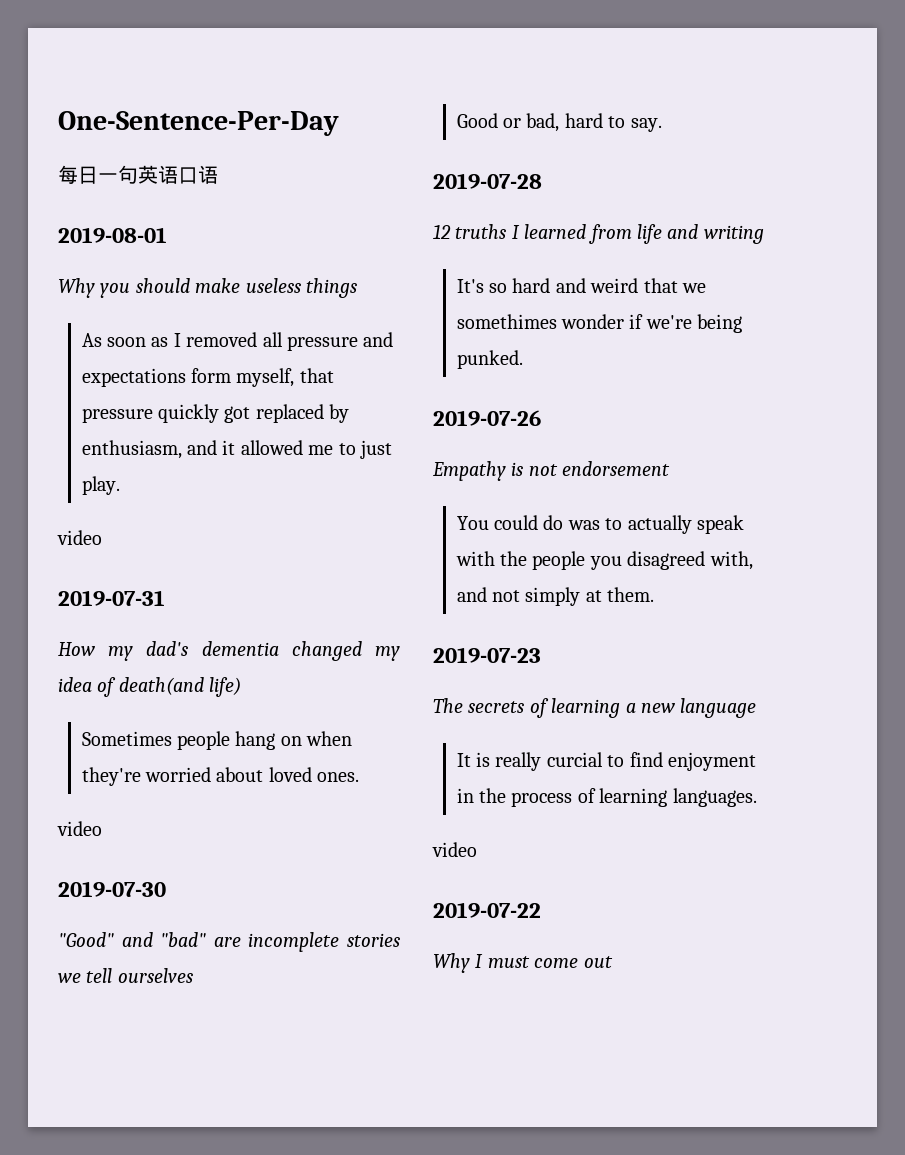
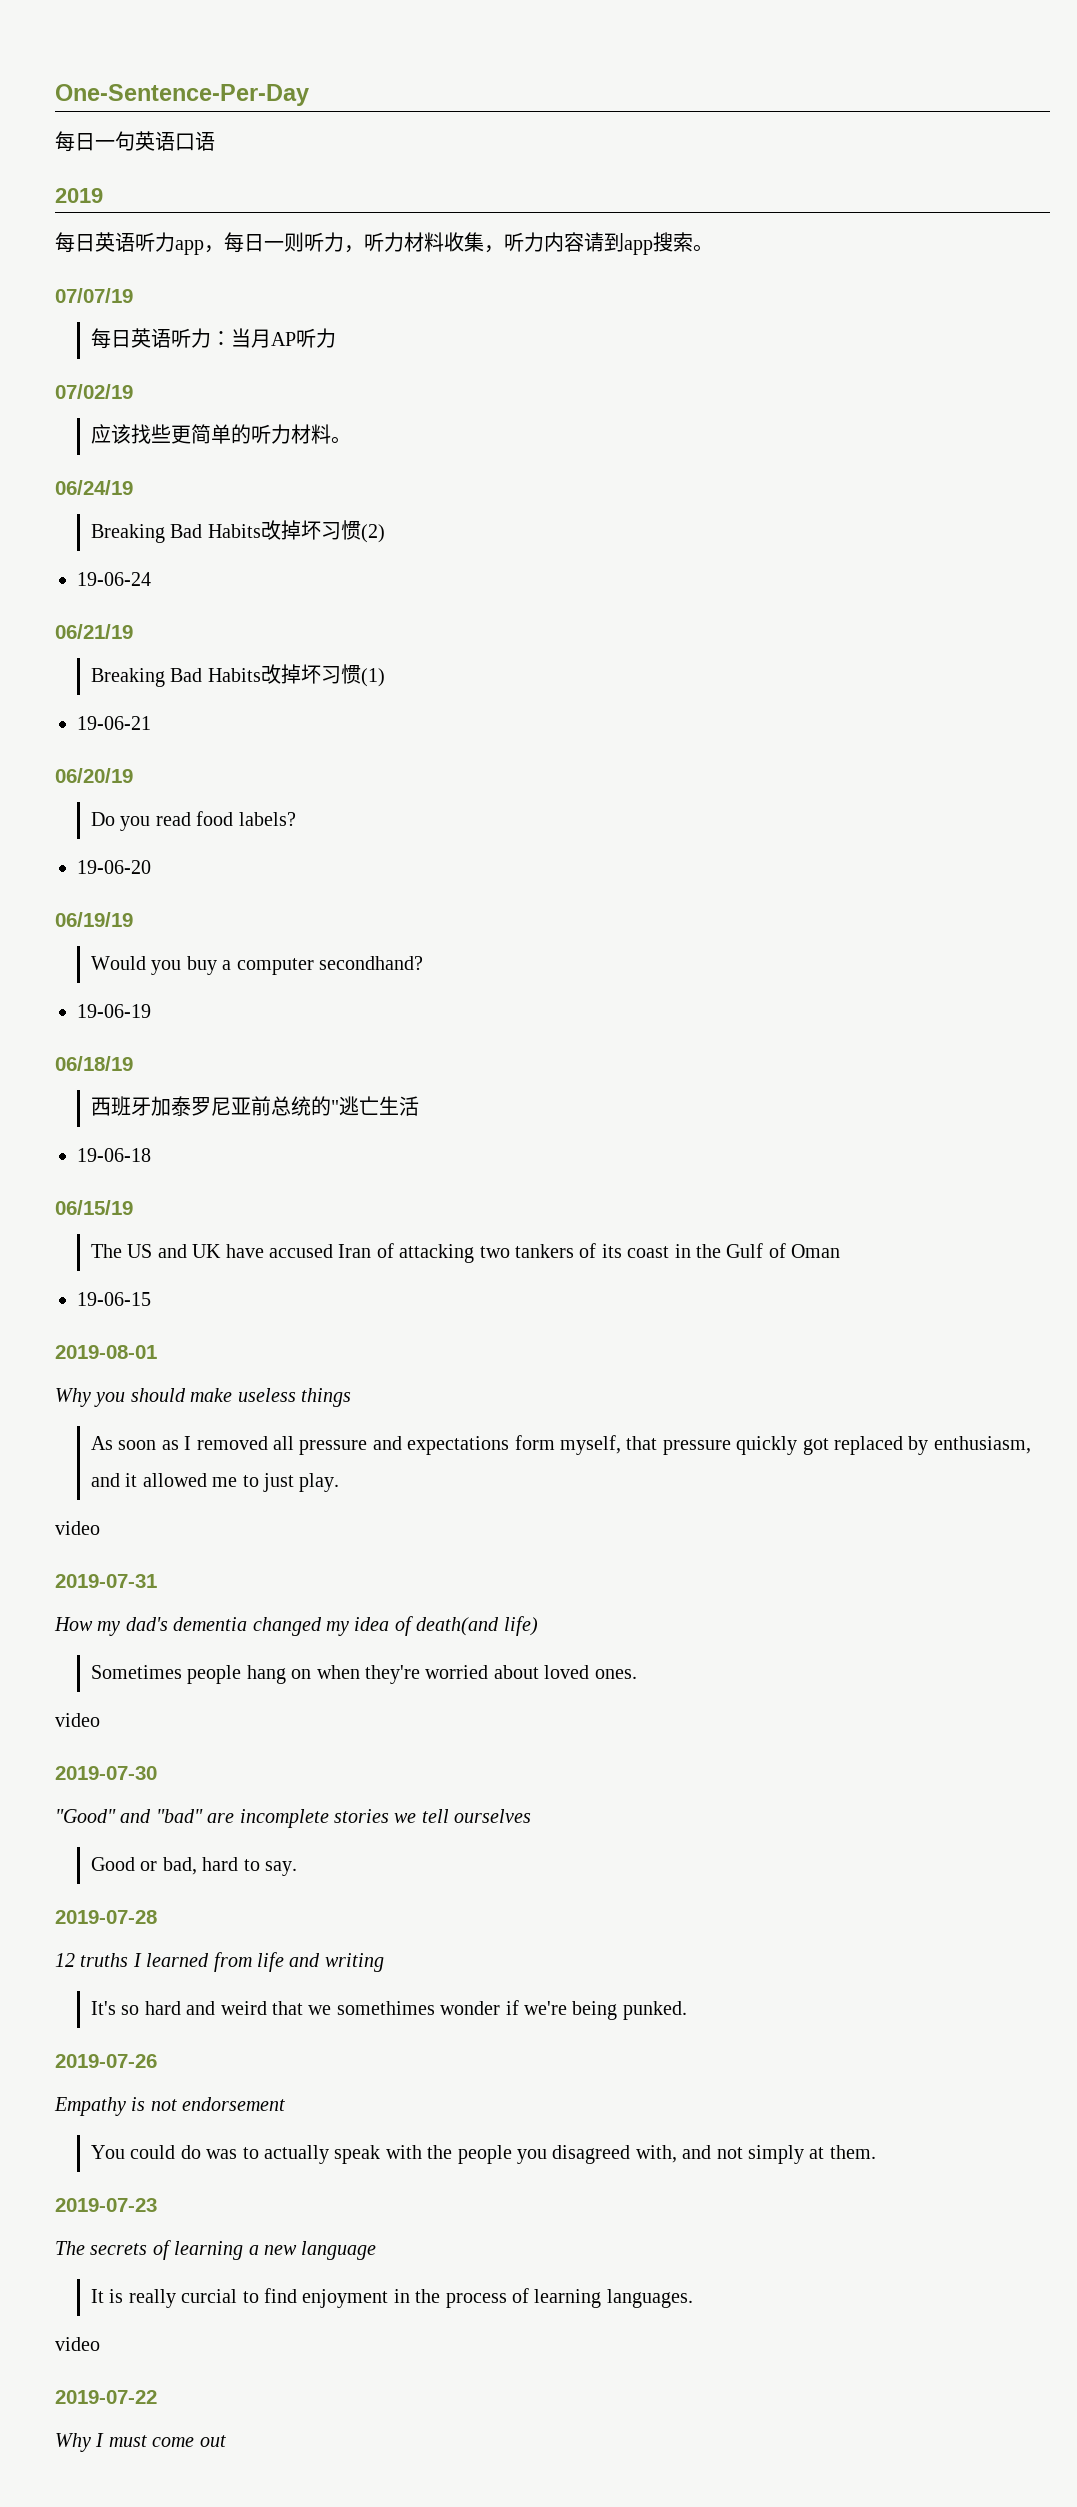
(218, 174) none -> [55,188,103,203] [55,232,713,255] [55,288,133,303] [91,328,337,349] [55,384,133,399] [91,424,352,444] [55,480,133,495] [91,520,385,543] [77,572,151,586] [55,624,133,639] [91,664,385,687] [77,716,151,730] [55,768,133,783] [91,811,296,831] [77,860,151,874] [55,912,133,927] [91,956,424,975] [77,1004,151,1018] [55,1056,133,1071] [91,1096,420,1116] [77,1148,151,1162] [55,1200,133,1215] [91,1243,841,1263] [77,1292,151,1306] // 2019 // 每日英语听力app，每日一则听力，听力材料收集，听力内容请到app搜索。 // 07/07/19 // 每日英语听力：当月AP听力 // 07/02/19 // 应该找些更简单的听力材料。 // 06/24/19 // Breaking Bad Habits改掉坏习惯(2) // 19-06-24 // 06/21/19 // Breaking Bad Habits改掉坏习惯(1) // 19-06-21 // 06/20/19 // Do you read food labels? // 19-06-20 // 06/19/19 // Would you buy a computer secondhand? // 19-06-19 // 06/18/19 // 西班牙加泰罗尼亚前总统的"逃亡生活 // 19-06-18 // 06/15/19 // The US and UK have accused Iran of attacking two tankers of its coast in the Gulf of Oman // 19-06-15

